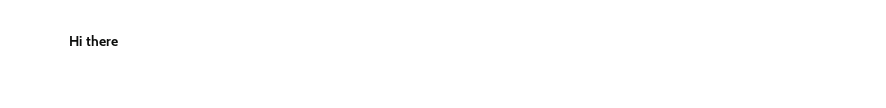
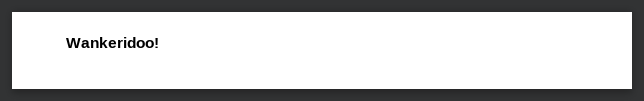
[69,35,118,46] Hi there -> [66,37,159,48] Wankeridoo!

